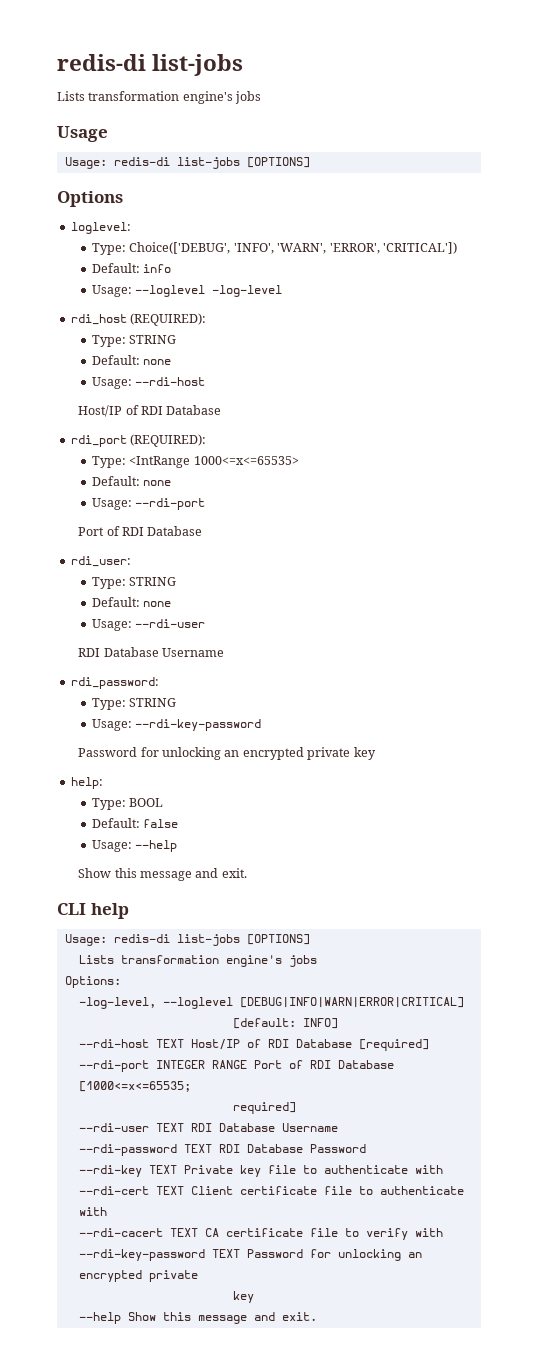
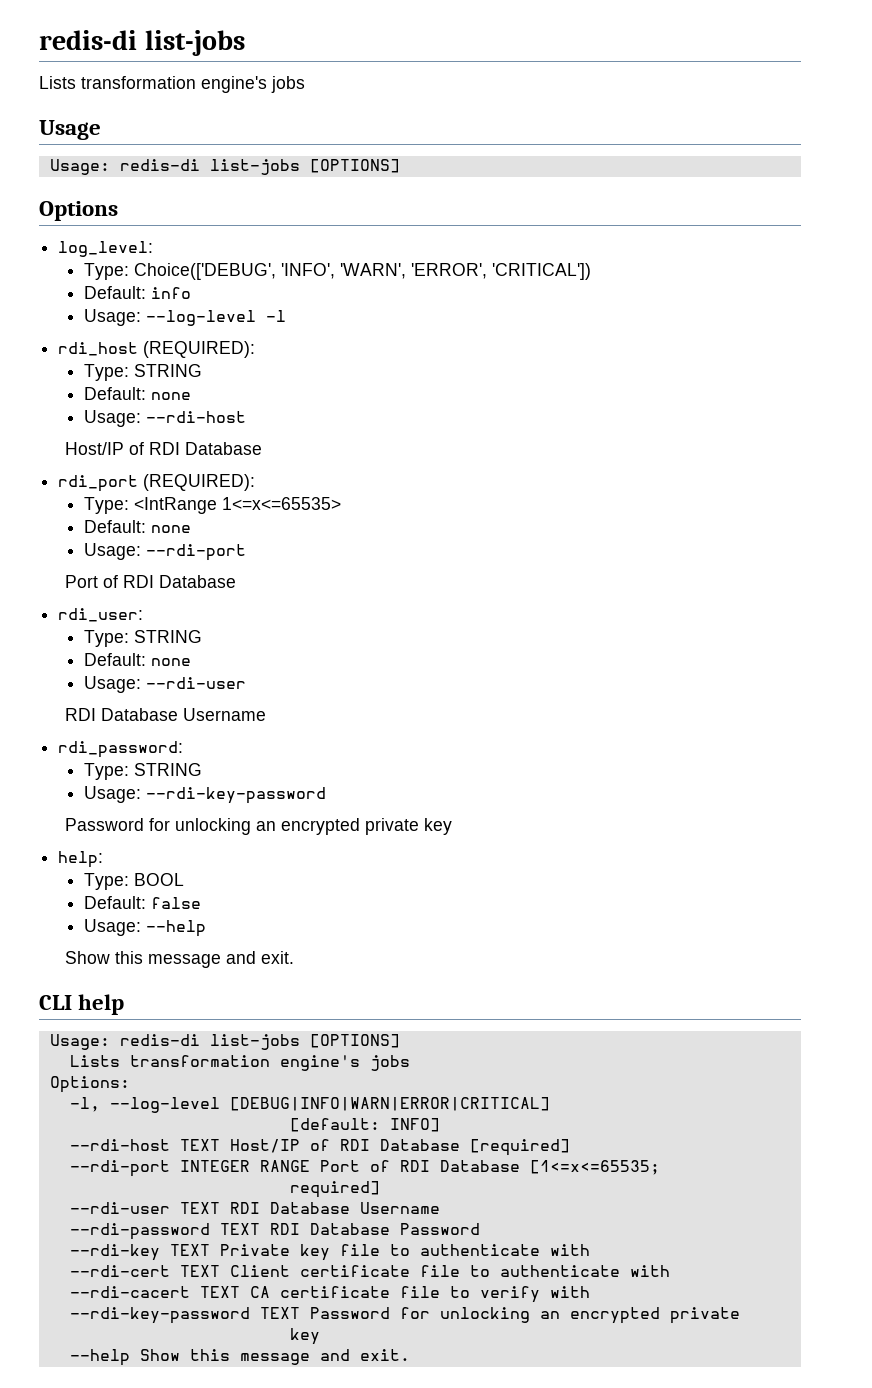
[70,222,131,234] loglevel: -> [58,241,154,257] log_level:
[135,285,283,297] --loglevel -log-level -> [145,310,286,326] --log-level -l
[193,456,299,465] 1000<=x<=65535> -> [221,497,341,510] 1<=x<=65535>
[78,997,233,1009] -log-level, --loglevel -> [69,1097,220,1113] -l, --log-level
[78,1081,191,1092] [1000<=x<=65535; -> [529,1160,660,1175] [1<=x<=65535;

